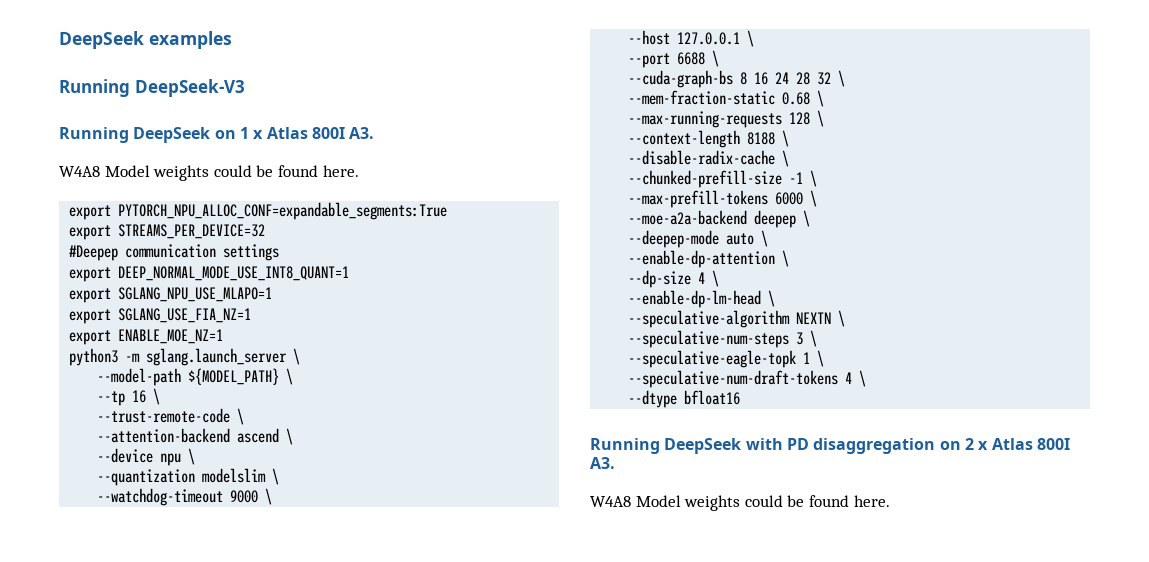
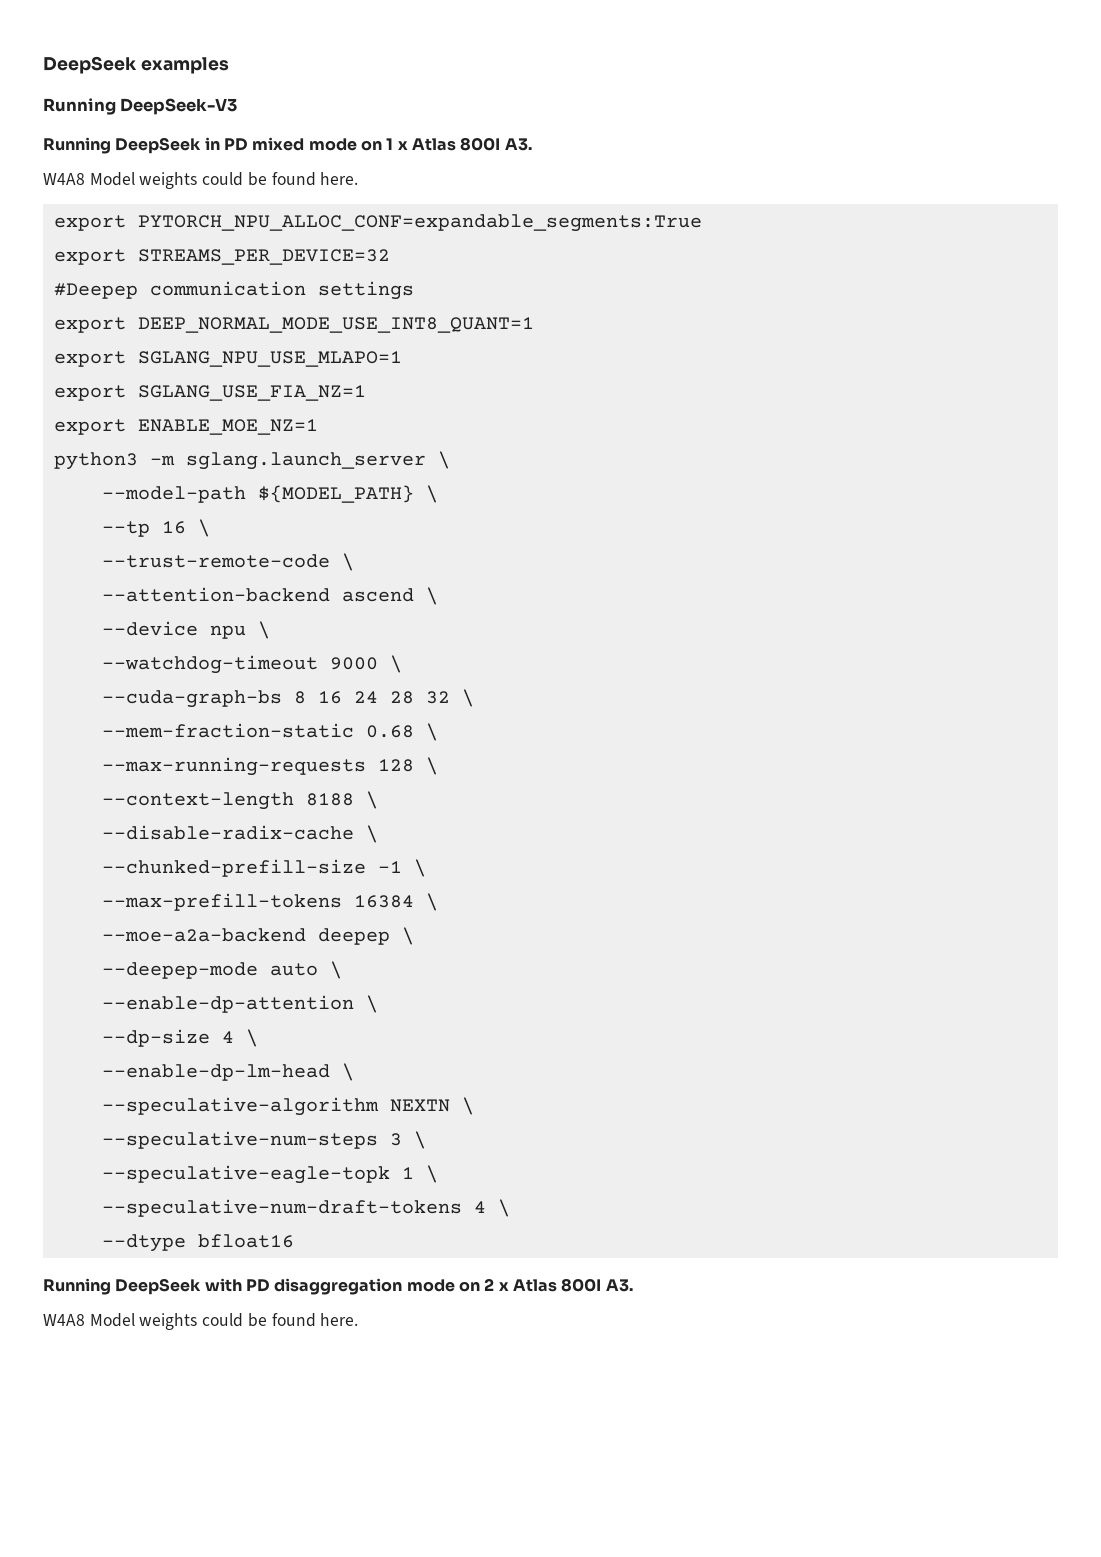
(211, 135) none -> [204,137,357,151] in PD mixed mode
[97,468,280,486] // --quantization modelslim \ -> (270, 630) none
[628,30,755,47] [628,50,720,68] // --host 127.0.0.1 \ // --port 6688 \ -> (402, 664) none
[775,192,804,205] 6000 -> [353,895,414,908] 16384
(936, 446) none -> [406,1279,455,1292] mode

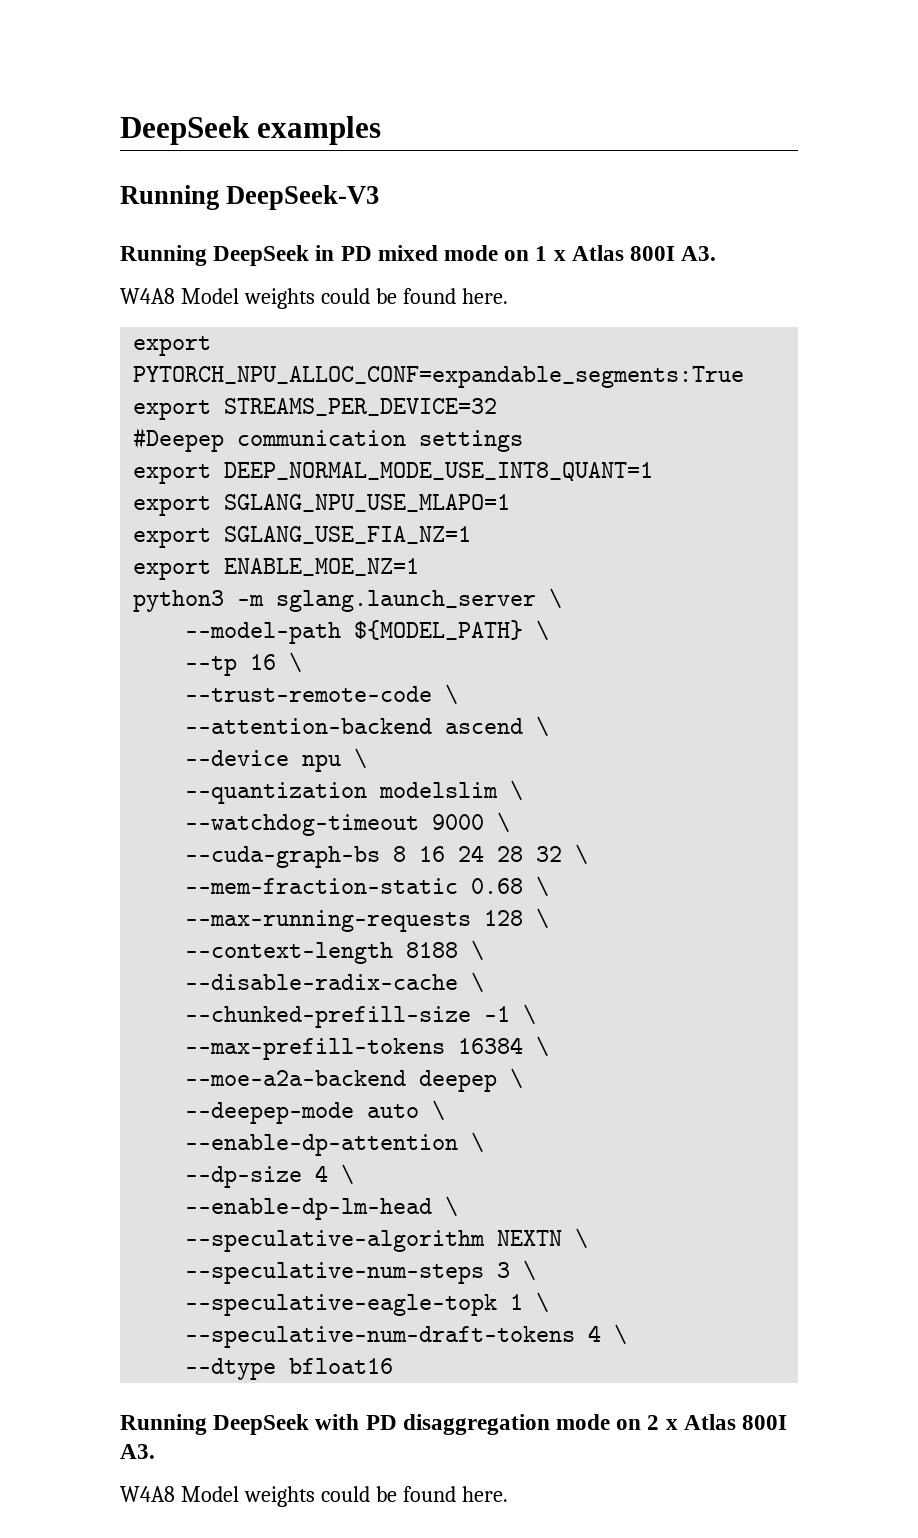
(270, 630) none -> [185,780,524,804] // --quantization modelslim \

